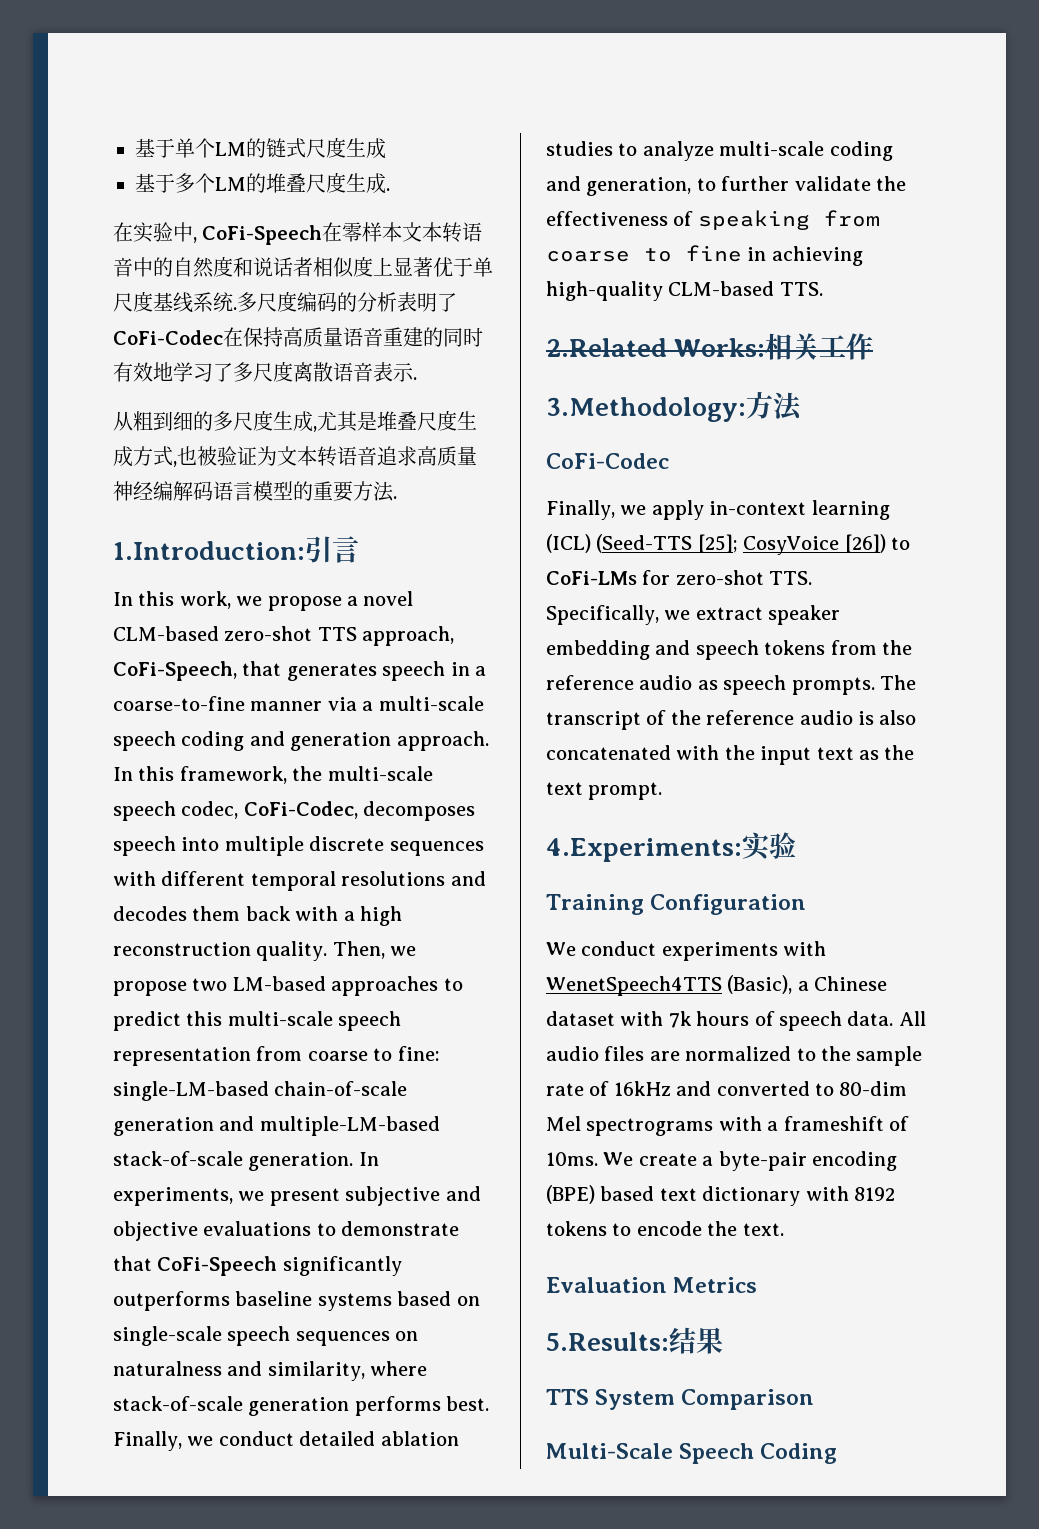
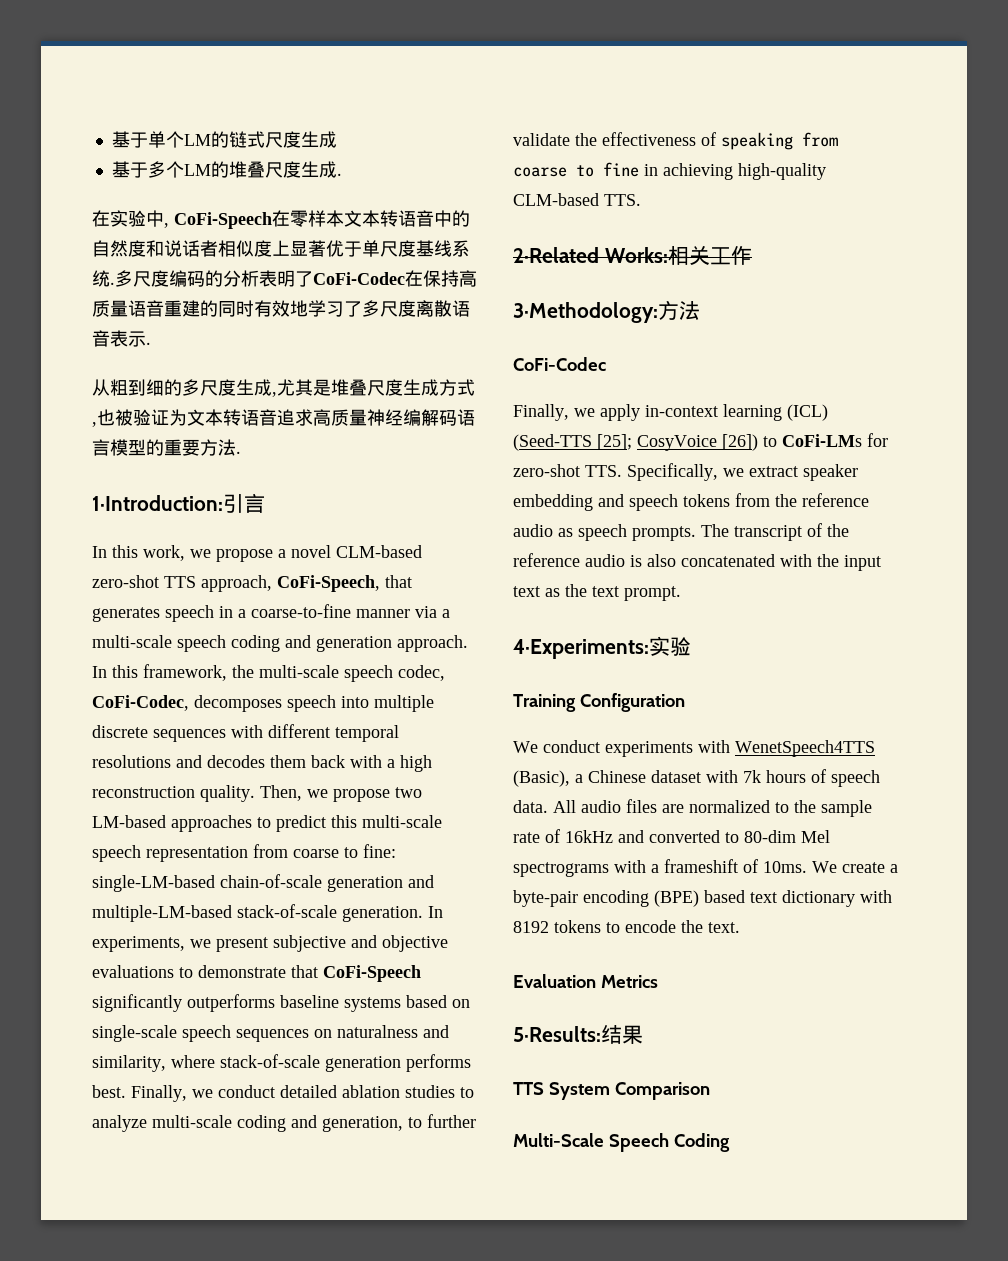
[113,541,305,560] 1.Introduction: -> [92,495,223,511] 1·Introduction:
[546,338,667,357] 2.Related -> [513,247,599,263] 2·Related
[546,397,746,422] 3.Methodology: -> [513,302,658,323] 3·Methodology:
[546,838,742,862] 4.Experiments: -> [513,639,649,659] 4·Experiments:
[546,1332,669,1351] 5.Results: -> [513,1026,601,1042] 5·Results:

